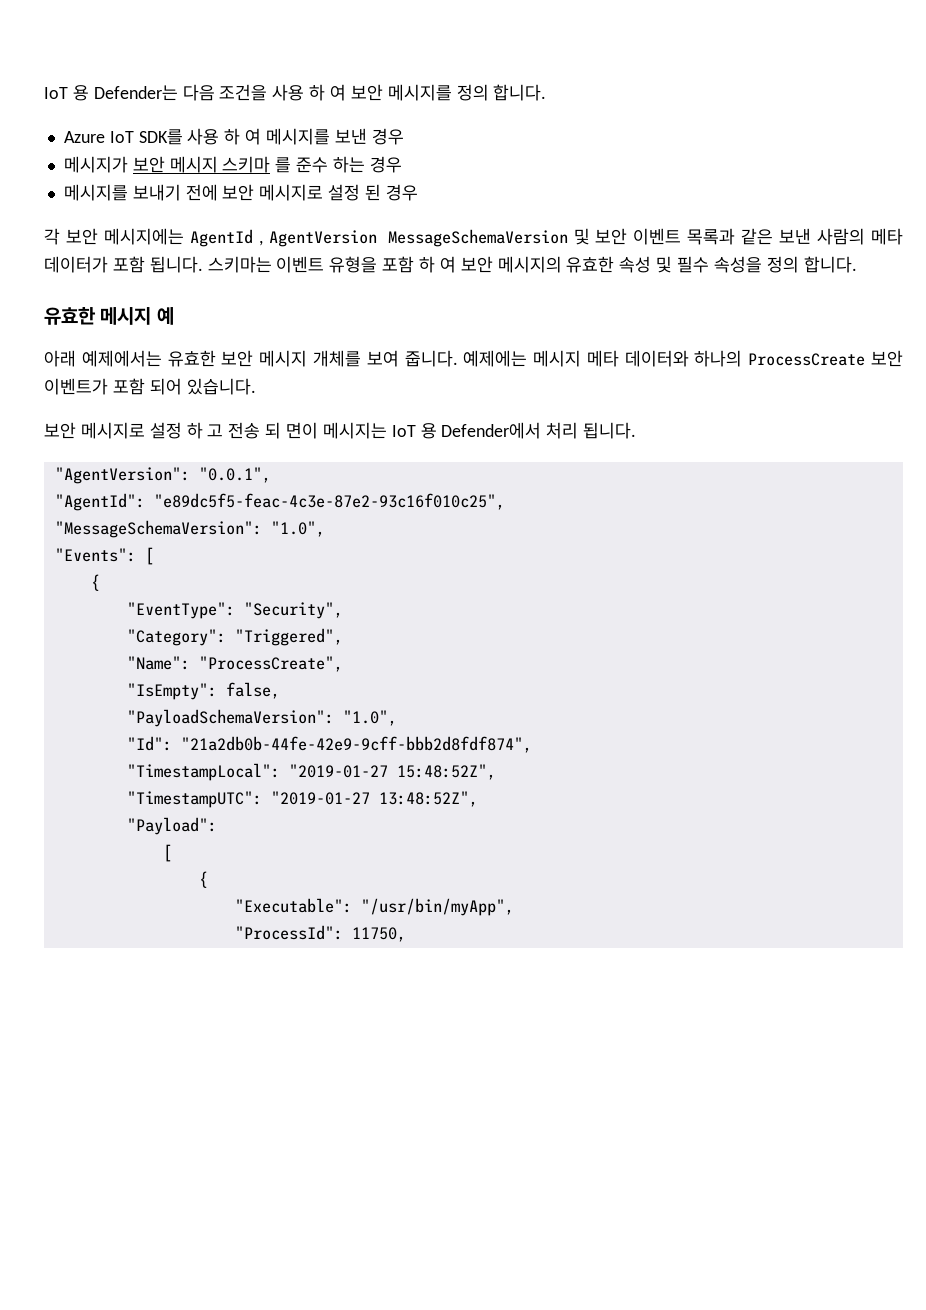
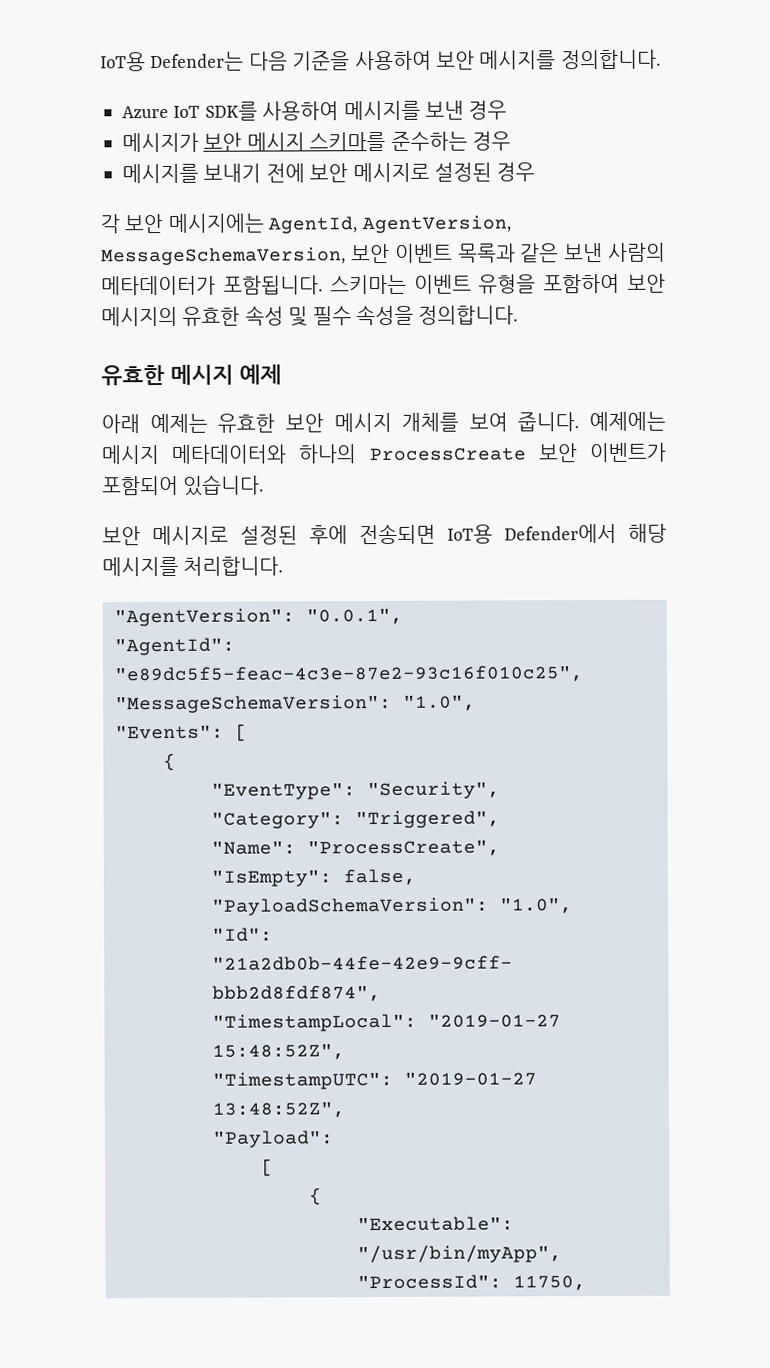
[44,84,547,101] IoT 용 Defender는 다음 조건을 사용 하 여 보안 메시지를 정의 합니다. -> [100,49,661,72] IoT용 Defender는 다음 기준을 사용하여 보안 메시지를 정의합니다.
[187,128,262,145] 사용 하 여 -> [262,101,340,121] 사용하여
[222,156,365,173] 스키마 를 준수 하는 -> [309,131,468,152] 스키마를 준수하는
[328,184,381,201] 설정 된 -> [434,162,492,182] 설정된
[189,228,590,247] AgentId , AgentVersion MessageSchemaVersion 및 -> [268,215,511,234] [101,247,346,266] AgentId, AgentVersion, MessageSchemaVersion,
[871,228,904,245] [44,256,456,273] 메타 데이터가 포함 됩니다. 스키마는 이벤트 유형을 포함 하 여 -> [101,273,621,296] 메타데이터가 포함됩니다. 스키마는 이벤트 유형을 포함하여
[766,256,857,273] 정의 합니다. -> [418,305,519,325] 정의합니다.
[156,307,174,325] 예 -> [238,364,282,385] 예제
[81,350,162,367] 예제에서는 -> [149,413,208,434] 예제는
[586,350,689,367] 메타 데이터와 -> [171,444,287,464] 메타데이터와
[112,378,182,395] 포함 되어 -> [102,475,179,496] 포함되어
[149,422,637,439] 설정 하 고 전송 되 면이 메시지는 IoT 용 Defender에서 처리 됩니다. -> [240,523,667,545] [102,556,284,577] 설정된 후에 전송되면 IoT용 Defender에서 해당 메시지를 처리합니다.

